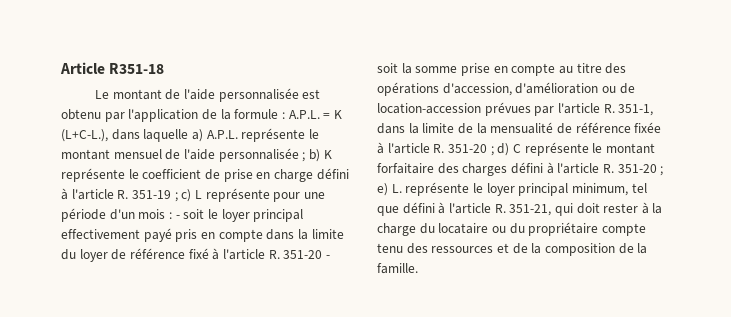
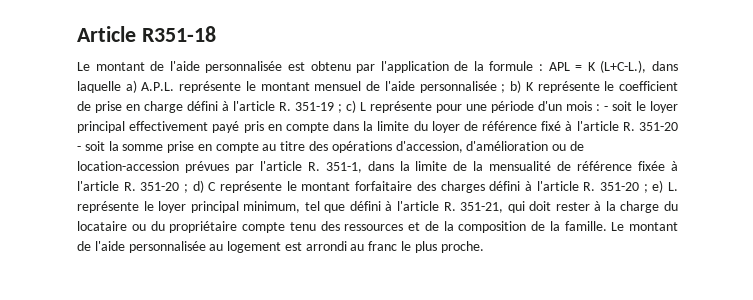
[288,110,320,119] A.P.L. -> [548,62,570,71] APL
(418, 268) none -> [611,222,678,231] [77,241,484,253] Le montant de l'aide personnalisée au logement est arrondi au franc le plus proche.

